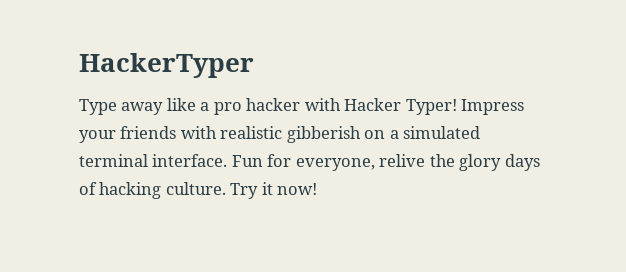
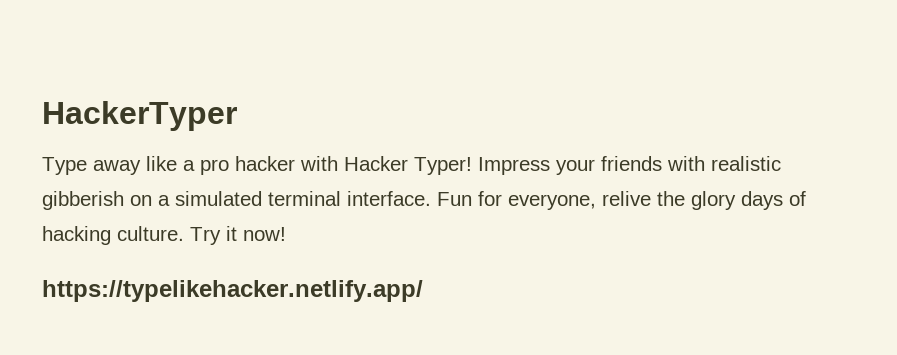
(318, 189) none -> [42,280,423,302] // https://typelikehacker.netlify.app/

